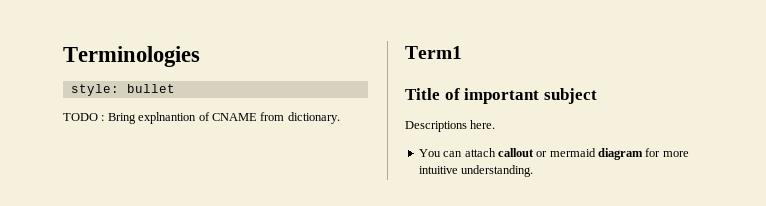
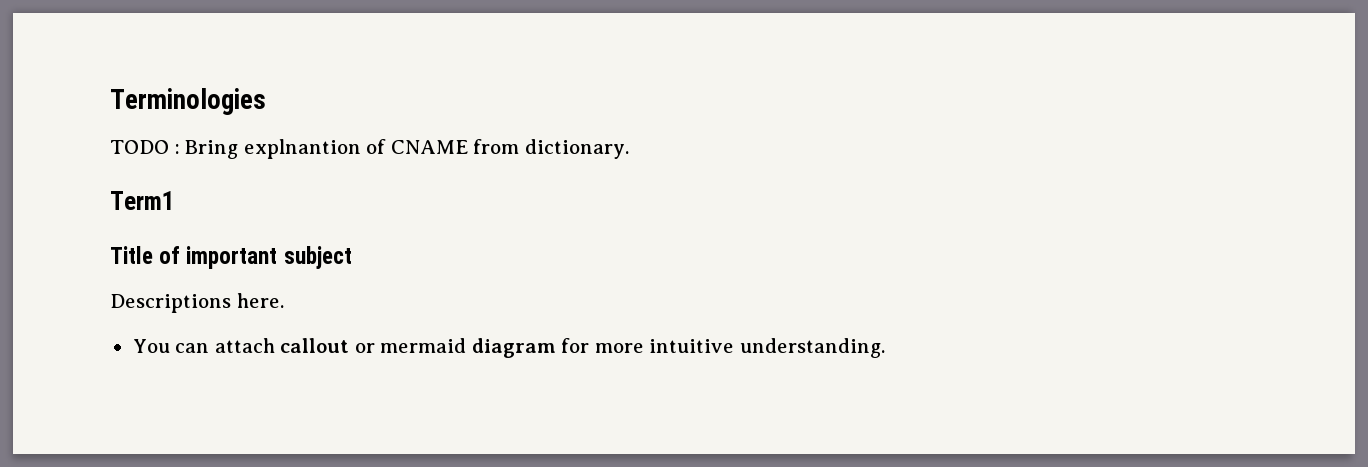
[70,84,175,96] // style: bullet -> (266, 101) none

